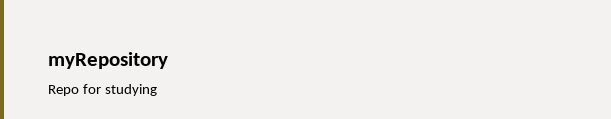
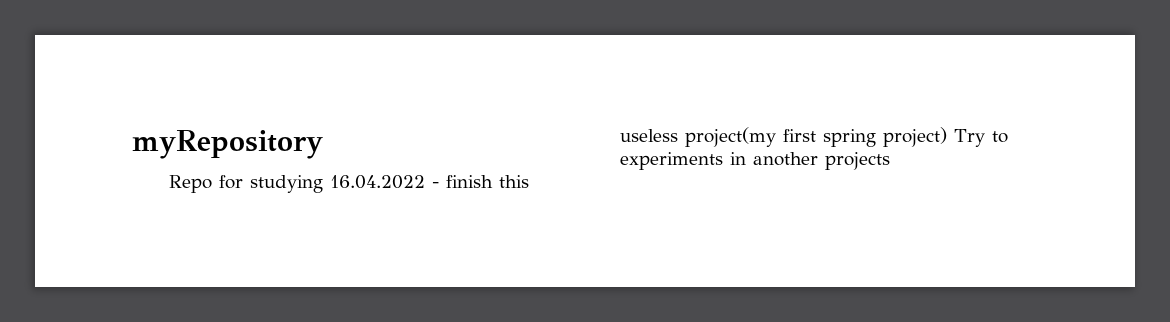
(157, 90) none -> [330,175,530,189] [620,127,1008,147] [620,152,890,170] 16.04.2022 - finish this useless project(my first spring project) Try to experiments in another projects

